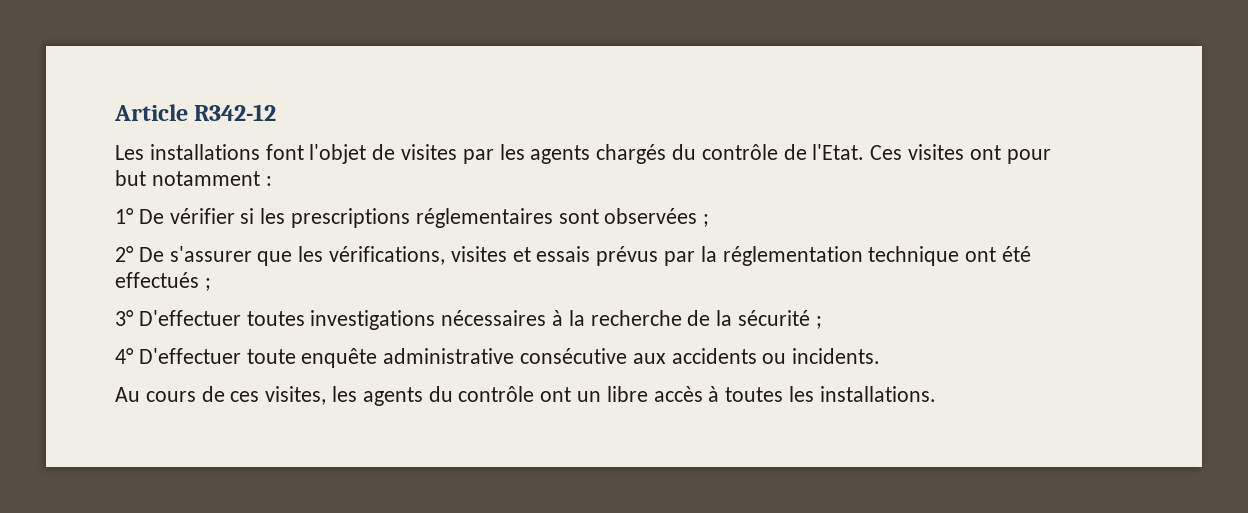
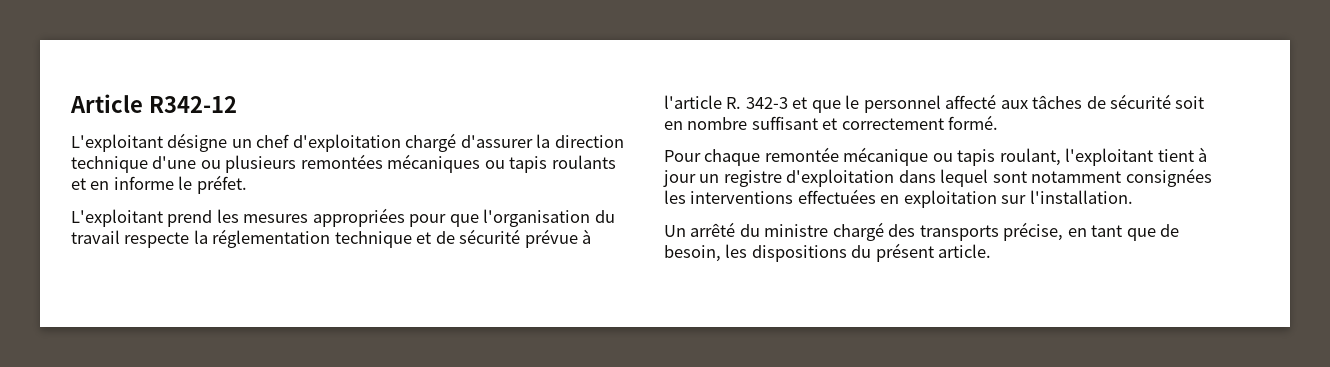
[115,144,1051,164] [115,170,272,186] [115,208,710,228] [115,246,1032,266] [115,272,211,291] [115,310,822,330] [115,348,881,368] [115,386,936,406] Les installations font l'objet de visites par les agents chargés du contrôle de l'Etat. Ces visites ont pour but notamment : // 1° De vérifier si les prescriptions réglementaires sont observées ; // 2° De s'assurer que les vérifications, visites et essais prévus par la réglementation technique ont été effectués ; // 3° D'effectuer toutes investigations nécessaires à la recherche de la sécurité ; // 4° D'effectuer toute enquête administrative consécutive aux accidents ou incidents. // Au cours de ces visites, les agents du contrôle ont un libre accès à toutes les installations. -> [71,133,624,152] [71,154,616,173] [71,175,247,194] [71,208,615,227] [71,229,592,248] [664,94,1205,113] [664,115,999,130] [664,147,1208,166] [663,168,1212,187] [664,189,1133,208] [664,222,1180,241] [664,243,992,262] L'exploitant désigne un chef d'exploitation chargé d'assurer la direction technique d'une ou plusieurs remontées mécaniques ou tapis roulants et en informe le préfet. // L'exploitant prend les mesures appropriées pour que l'organisation du travail respecte la réglementation technique et de sécurité prévue à l'article R. 342-3 et que le personnel affecté aux tâches de sécurité soit en nombre suffisant et correctement formé. // Pour chaque remontée mécanique ou tapis roulant, l'exploitant tient à jour un registre d'exploitation dans lequel sont notamment consignées les interventions effectuées en exploitation sur l'installation. // Un arrêté du ministre chargé des transports précise, en tant que de besoin, les dispositions du présent article.

